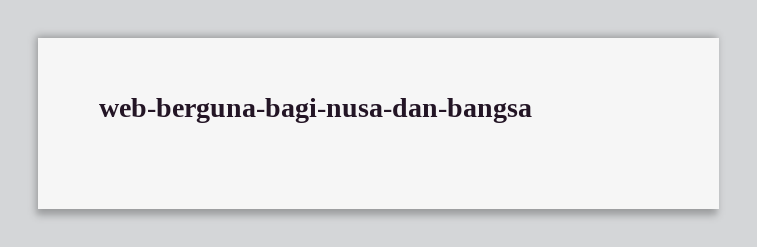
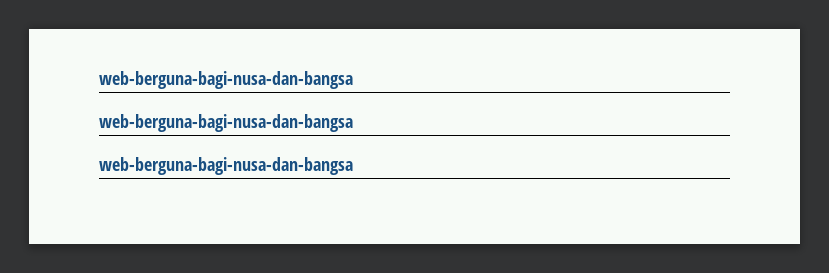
[99,98,532,123] web-berguna-bagi-nusa-dan-bangsa -> [99,71,353,89] [99,114,353,132] [99,157,353,175] web-berguna-bagi-nusa-dan-bangsa // web-berguna-bagi-nusa-dan-bangsa // web-berguna-bagi-nusa-dan-bangsa

